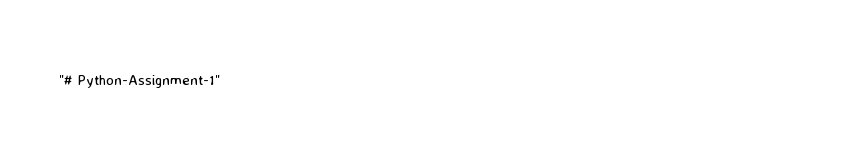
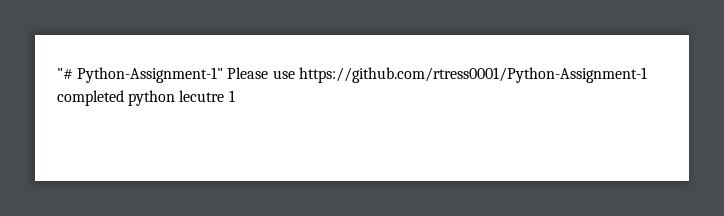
(220, 81) none -> [227,67,647,83] [57,90,235,106] Please use https://github.com/rtress0001/Python-Assignment-1 completed python lecutre 1

